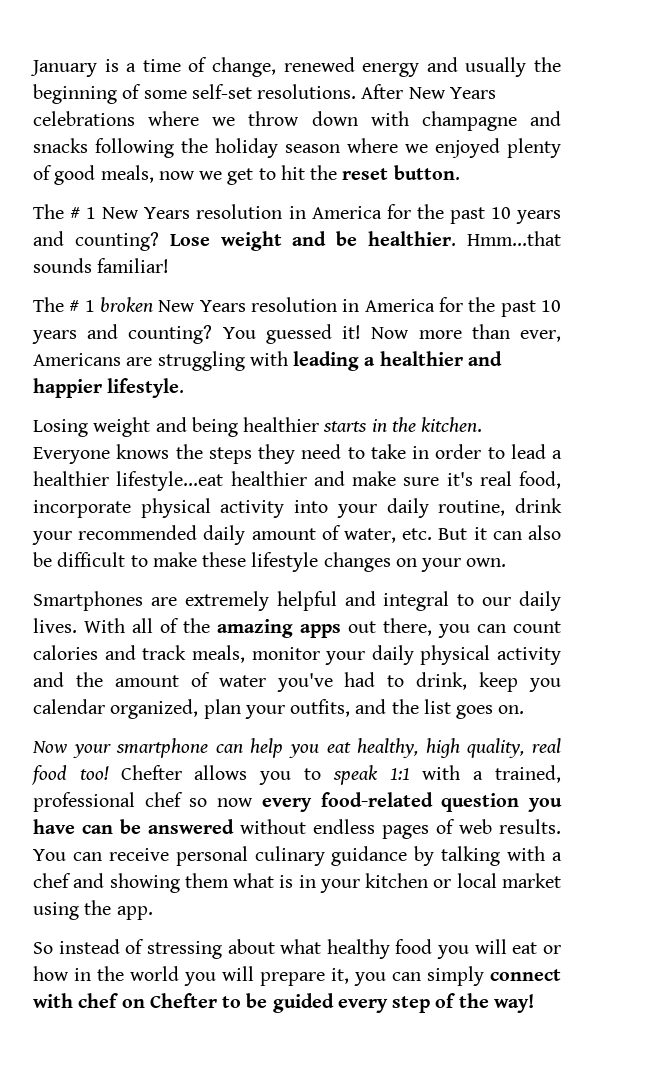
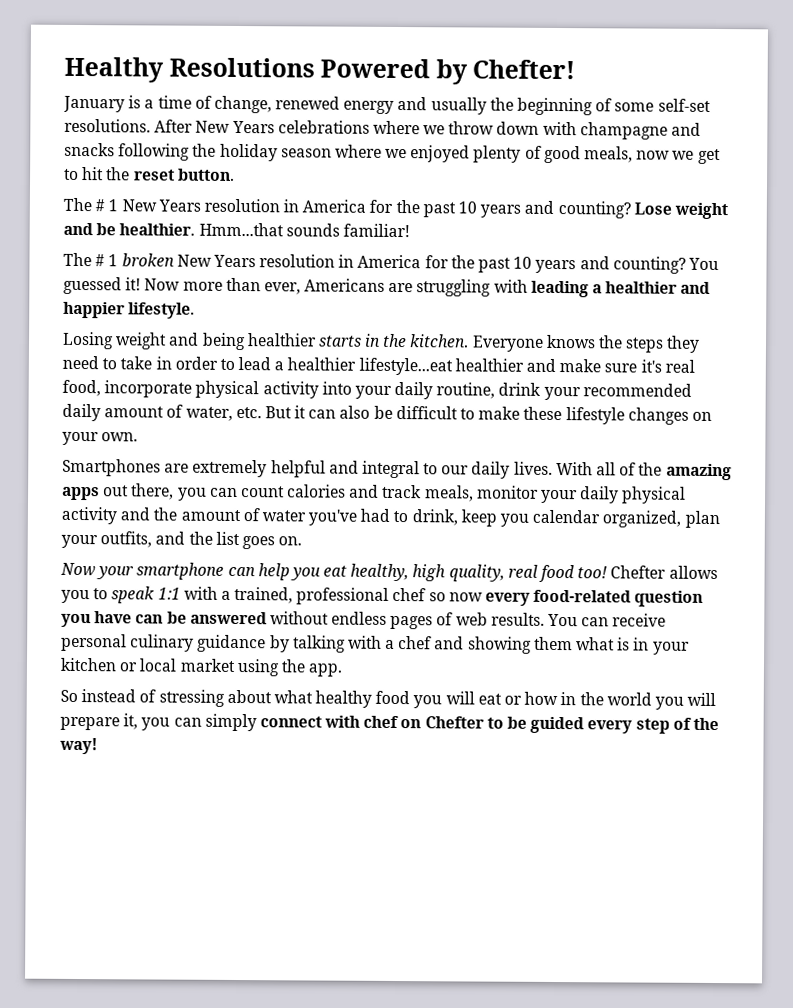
(30, 68) none -> [64,56,576,85] Healthy Resolutions Powered by Chefter! //

